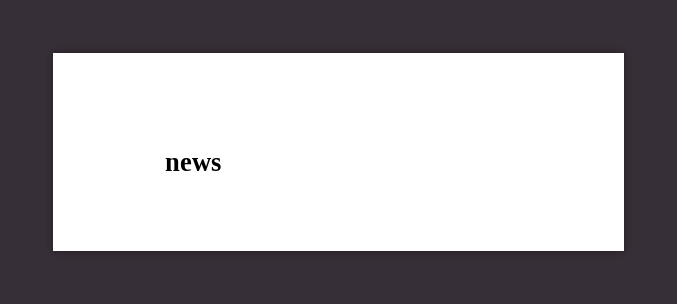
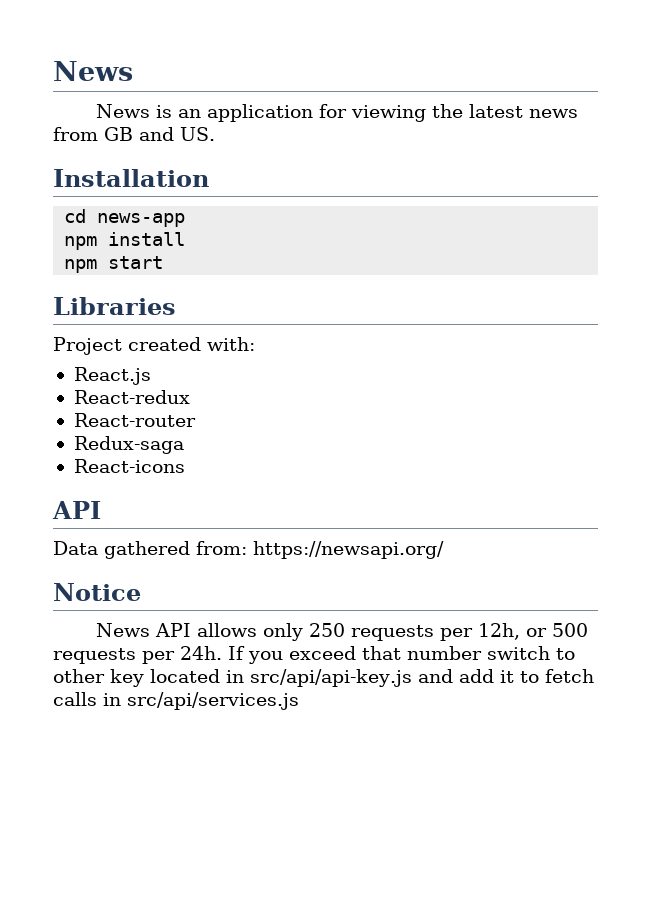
[165,158,221,171] news -> [53,61,133,81] [95,104,578,122] [53,127,215,141] [53,169,209,187] [64,209,186,227] [64,232,186,250] [64,256,164,273] [53,297,176,315] [53,337,255,355] [73,367,151,385] [73,390,190,404] [73,413,196,427] [73,436,184,454] [73,459,185,473] [52,501,101,519] [53,541,444,559] [53,583,141,601] [95,623,588,641] [53,646,575,664] [53,669,594,687] [53,692,299,710] News // News is an application for viewing the latest news from GB and US. // Installation // cd news-app // npm install // npm start // Libraries // Project created with: // React.js // React-redux // React-router // Redux-saga // React-icons // API // Data gathered from: https://newsapi.org/ // Notice // News API allows only 250 requests per 12h, or 500 requests per 24h. If you exceed that number switch to other key located in src/api/api-key.js and add it to fetch calls in src/api/services.js

